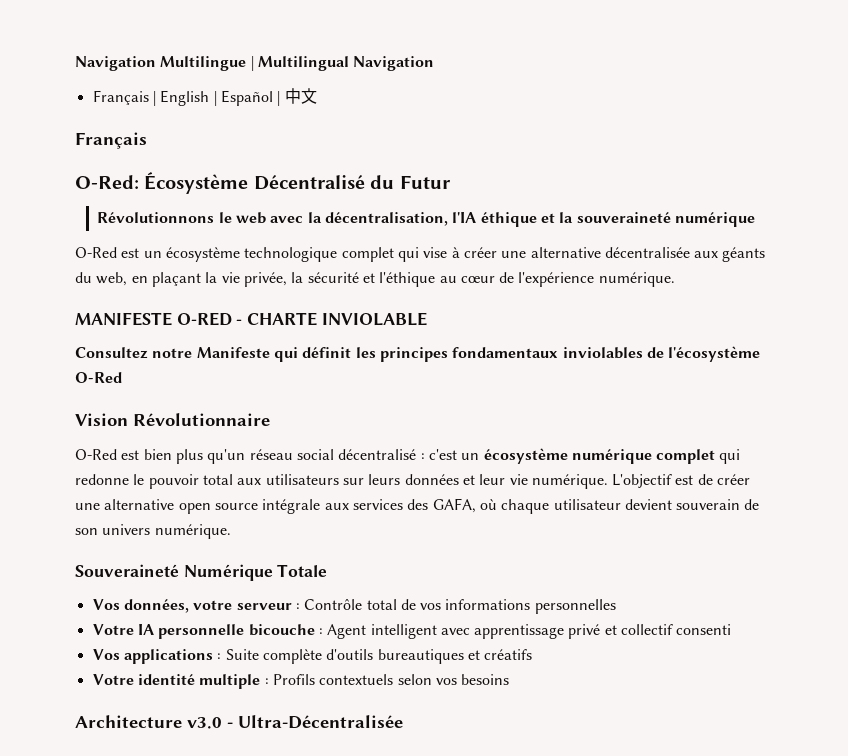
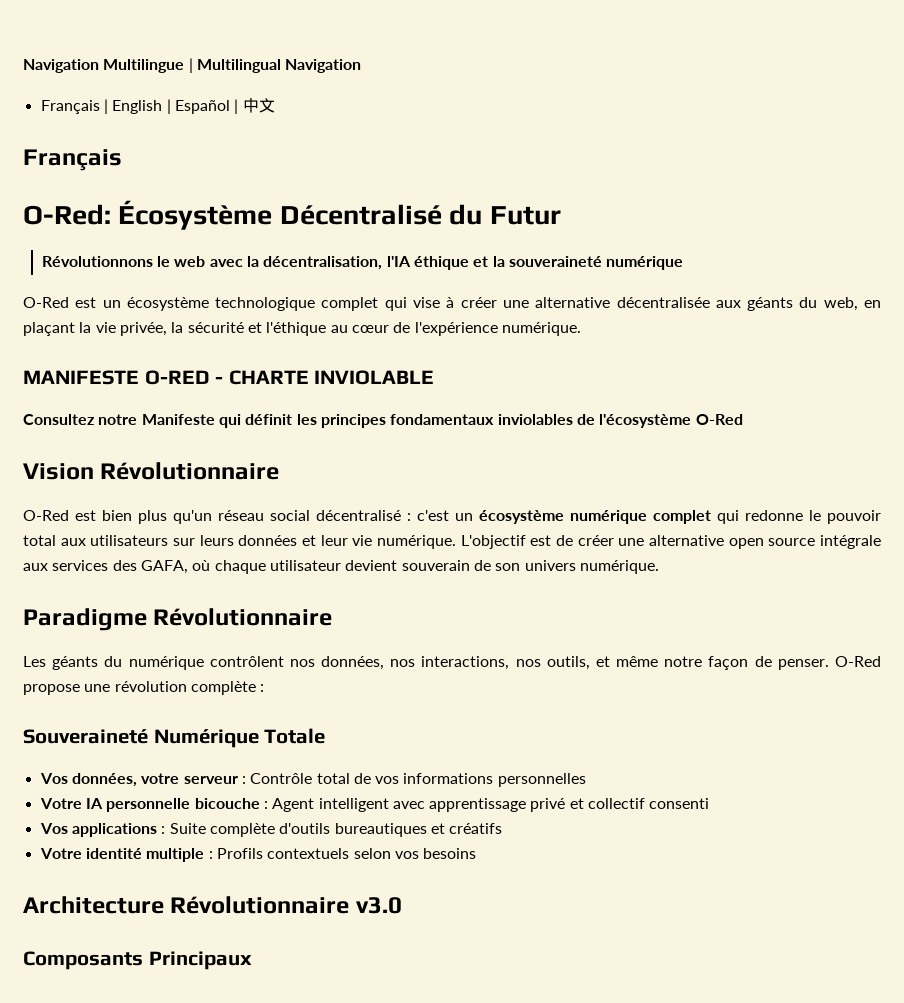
(231, 531) none -> [23,608,333,631] [23,656,881,670] [23,681,265,695] // Paradigme Révolutionnaire // Les géants du numérique contrôlent nos données, nos interactions, nos outils, et même notre façon de penser. O-Red propose une révolution complète :
(182, 721) none -> [170,896,350,914] Révolutionnaire
[227,715,403,729] - Ultra-Décentralisée -> [23,951,252,970] // Composants Principaux

